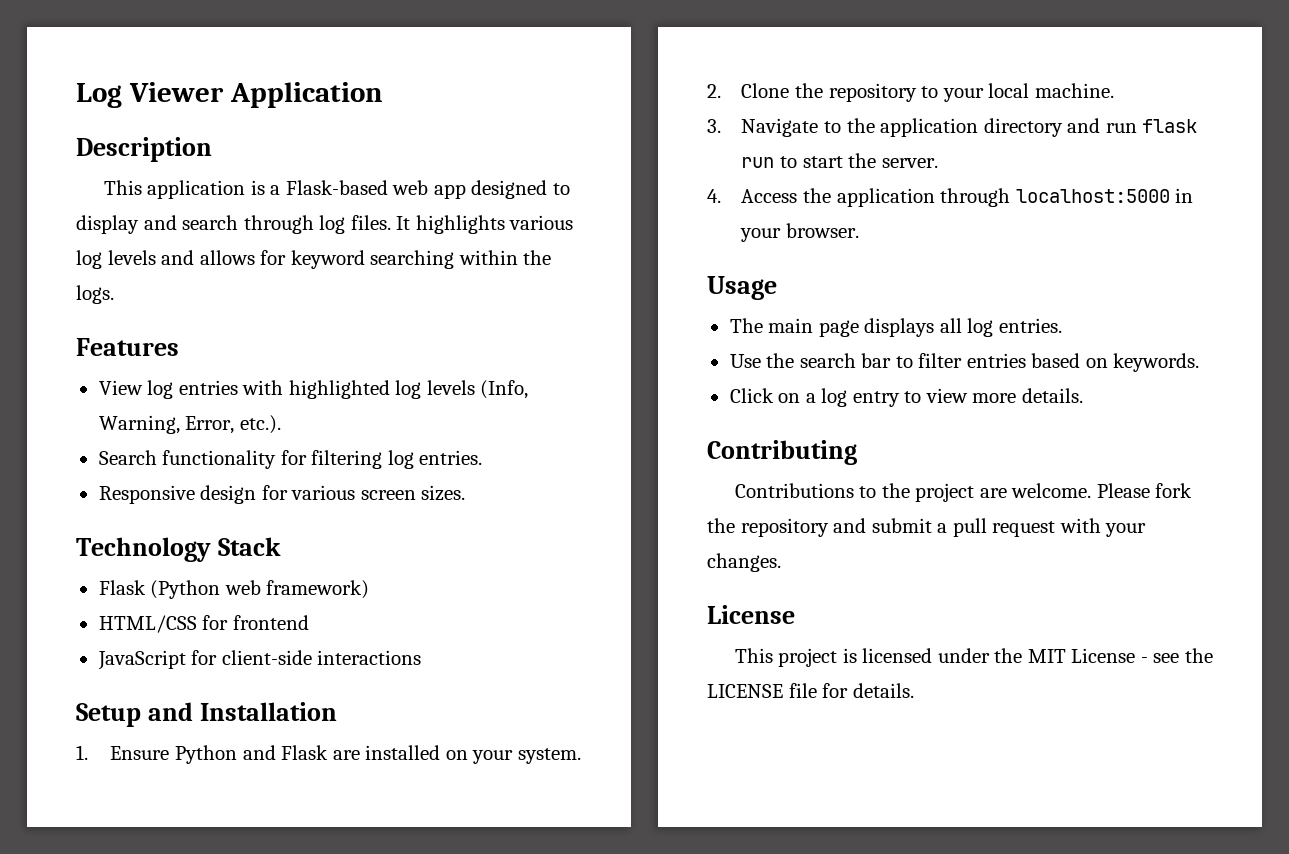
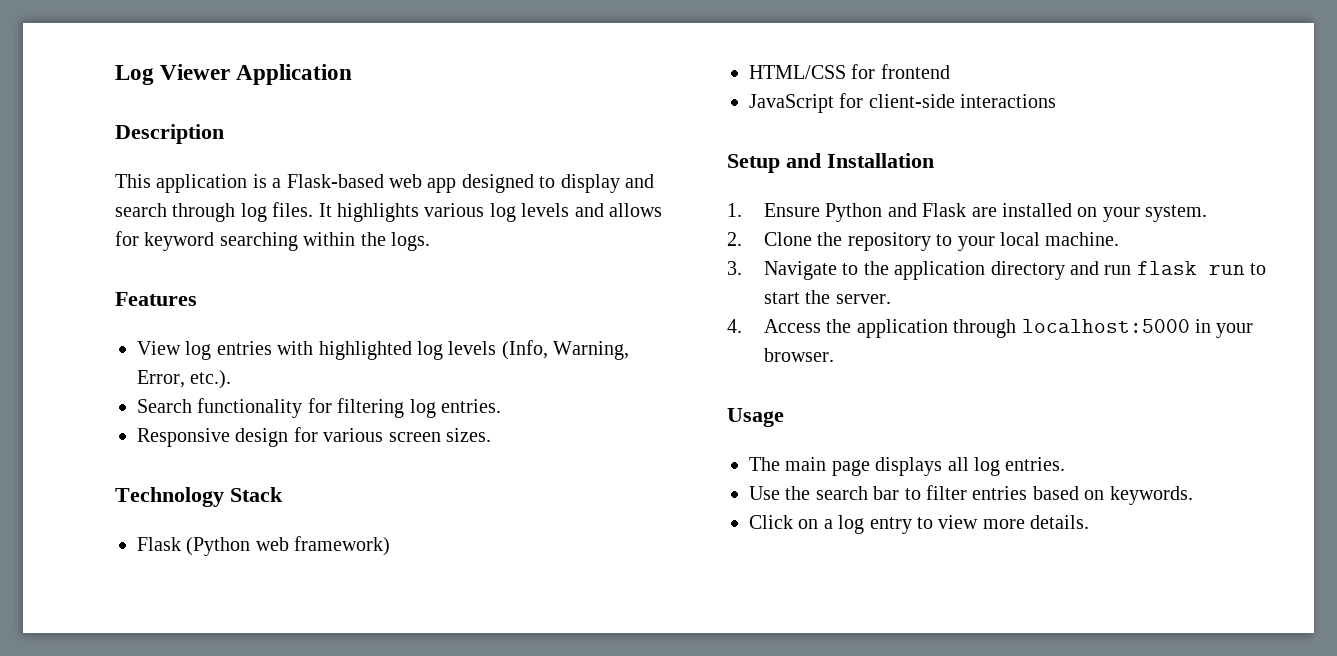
[707,440,857,465] [734,483,1193,502] [707,518,1147,537] [707,553,781,572] [707,605,795,624] [734,648,1213,667] [707,683,914,698] // Contributing // Contributions to the project are welcome. Please fork the repository and submit a pull request with your changes. // License // This project is licensed under the MIT License - see the LICENSE file for details. -> (1090, 522) none

